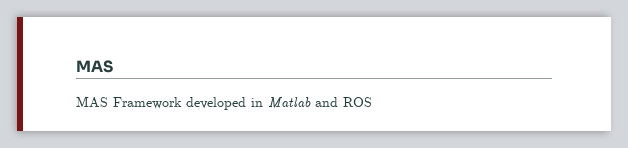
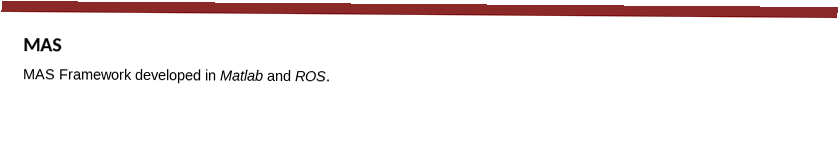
[343,97,372,107] ROS -> [294,71,331,82] ROS.

